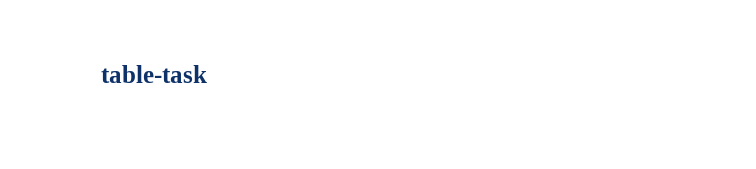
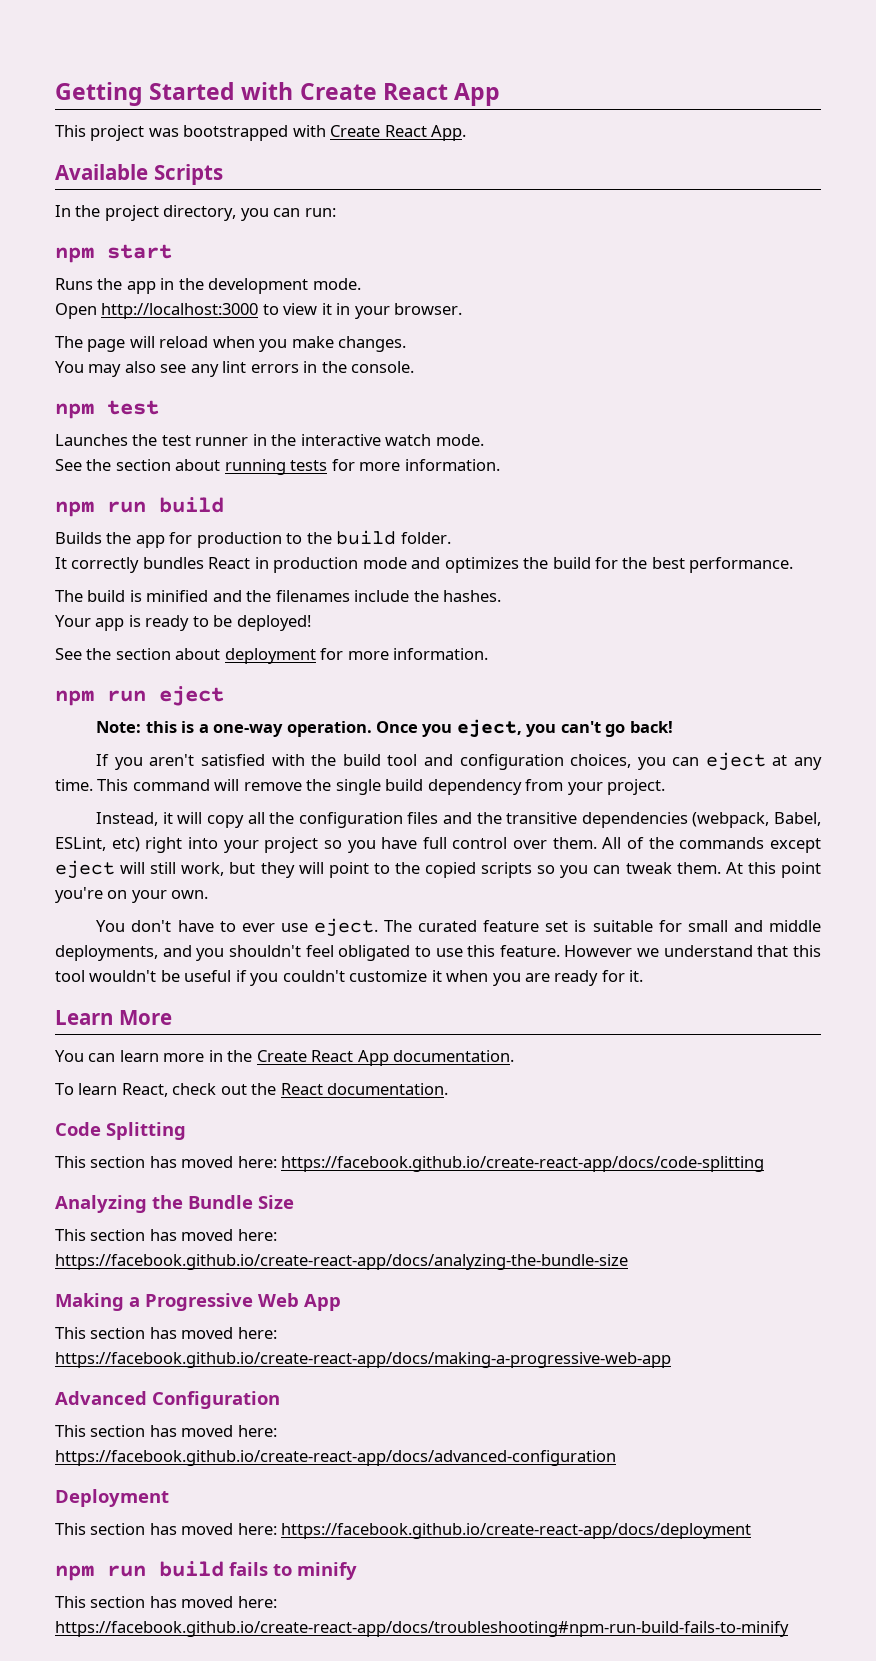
[101,65,207,83] table-task -> [55,82,501,106] [55,125,467,141] [55,164,223,185] [55,205,336,221] [55,244,172,263] [55,278,361,294] [55,303,463,319] [55,336,407,352] [55,361,415,377] [55,400,159,419] [55,434,484,446] [55,459,500,475] [55,497,224,517] [55,530,451,548] [55,557,794,573] [55,590,502,602] [55,615,311,631] [55,648,489,664] [55,686,224,706] [96,719,673,738] [96,752,823,771] [55,779,666,795] [96,812,822,828] [55,837,821,853] [55,860,821,879] [55,887,209,903] [96,918,822,937] [55,945,821,961] [55,970,644,986] [55,1010,172,1025] [55,1050,515,1066] [55,1083,449,1097] [55,1122,186,1140] [55,1156,765,1172] [55,1195,294,1213] [55,1229,277,1241] [55,1254,628,1270] [55,1293,341,1311] [55,1327,277,1339] [55,1352,671,1368] [55,1391,280,1409] [55,1425,277,1437] [55,1450,616,1466] [55,1489,169,1507] [55,1523,752,1539] [55,1561,357,1581] [55,1596,277,1608] [55,1621,789,1637] Getting Started with Create React App // This project was bootstrapped with Create React App. // Available Scripts // In the project directory, you can run: // npm start // Runs the app in the development mode. // Open http://localhost:3000 to view it in your browser. // The page will reload when you make changes. // You may also see any lint errors in the console. // npm test // Launches the test runner in the interactive watch mode. // See the section about running tests for more information. // npm run build // Builds the app for production to the build folder. // It correctly bundles React in production mode and optimizes the build for the best performance. // The build is minified and the filenames include the hashes. // Your app is ready to be deployed! // See the section about deployment for more information. // npm run eject // Note: this is a one-way operation. Once you eject, you can't go back! // If you aren't satisfied with the build tool and configuration choices, you can eject at any time. This command will remove the single build dependency from your project. // Instead, it will copy all the configuration files and the transitive dependencies (webpack, Babel, ESLint, etc) right into your project so you have full control over them. All of the commands except eject will still work, but they will point to the copied scripts so you can tweak them. At this point you're on your own. // You don't have to ever use eject. The curated feature set is suitable for small and middle deployments, and you shouldn't feel obligated to use this feature. However we understand that this tool wouldn't be useful if you couldn't customize it when you are ready for it. // Learn More // You can learn more in the Create React App documentation. // To learn React, check out the React documentation. // Code Splitting // This section has moved here: https://facebook.github.io/create-react-app/docs/code-splitting // Analyzing the Bundle Size // This section has moved here: https://facebook.github.io/create-react-app/docs/analyzing-the-bundle-size // Making a Progressive Web App // This section has moved here: https://facebook.github.io/create-react-app/docs/making-a-progressive-web-app // Advanced Configuration // This section has moved here: https://facebook.github.io/create-react-app/docs/advanced-configuration // Deployment // This section has moved here: https://facebook.github.io/create-react-app/docs/deployment // npm run build fails to minify // This section has moved here: https://facebook.github.io/create-react-app/docs/troubleshooting#npm-run-build-fails-to-minify

